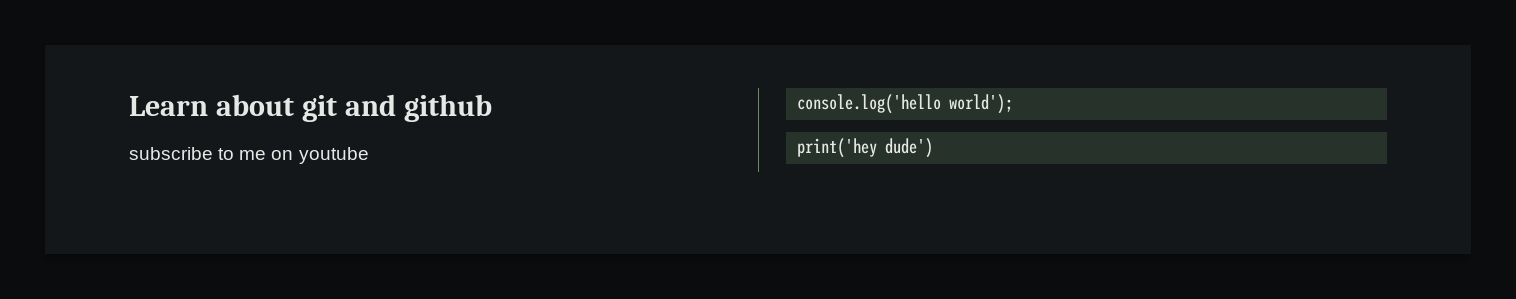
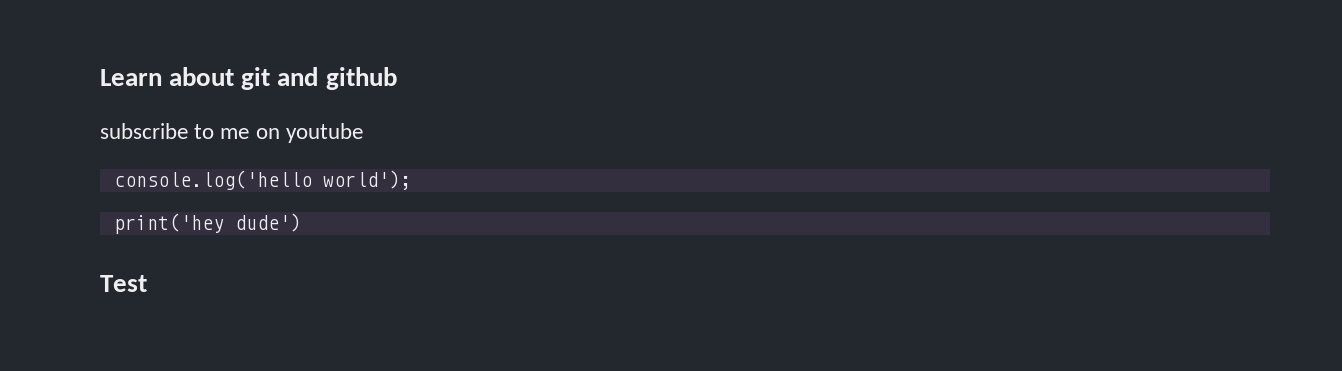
(934, 148) none -> [100,275,147,292] // Test

